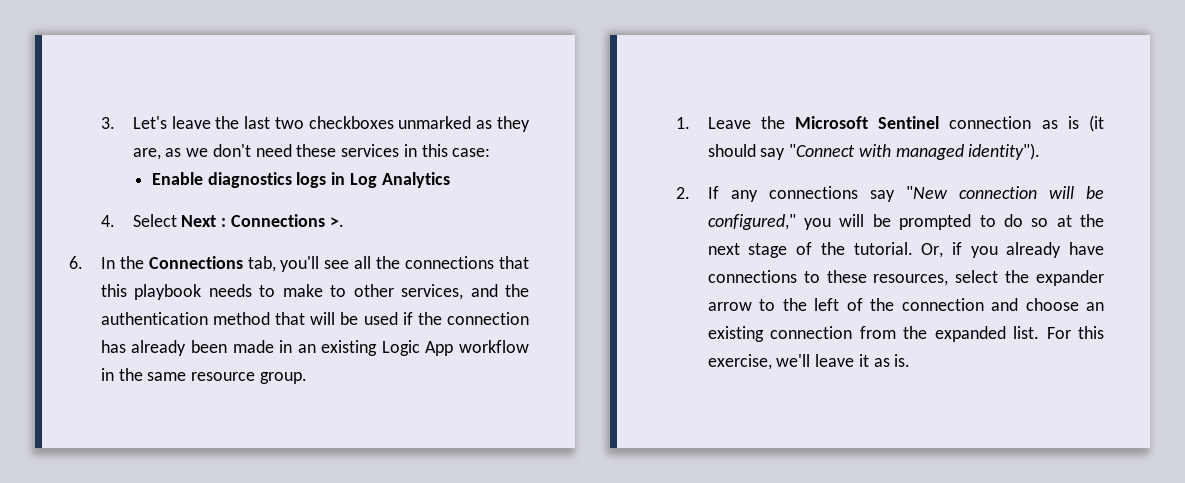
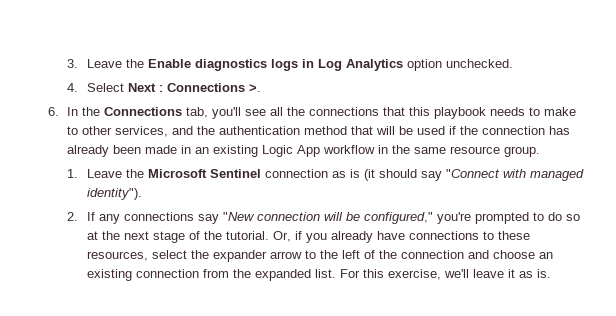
[132,116,530,132] [132,144,491,160] Let's leave the last two checkboxes unmarked as they are, as we don't need these services in this case: // -> [86,59,144,68] Leave the
(450, 180) none -> [406,59,513,71] option unchecked.
[804,214,891,230] you will be -> [436,212,471,224] you're

